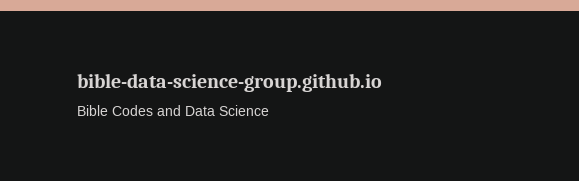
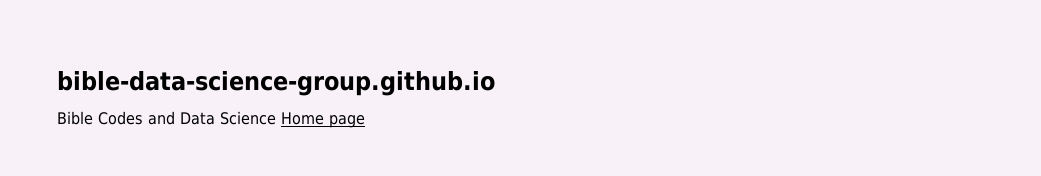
(269, 110) none -> [281,112,365,128] Home page

